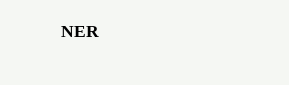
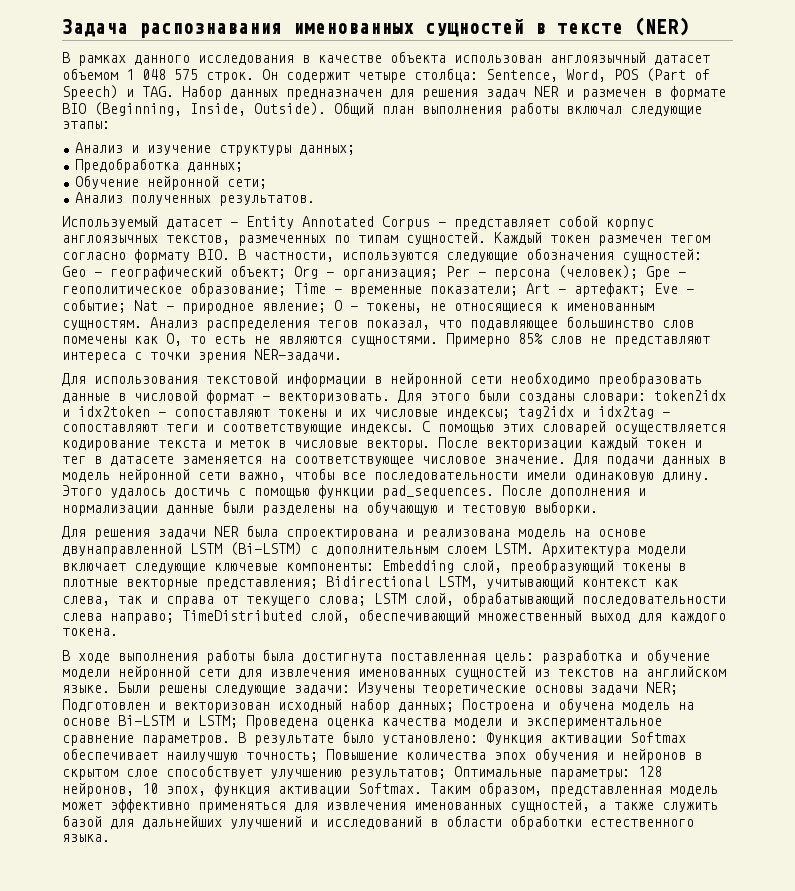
[61,26,99,37] NER -> [62,17,689,38] [62,51,710,66] [62,68,710,83] [62,85,726,100] [62,102,702,117] [62,121,110,129] [74,142,355,156] [74,158,243,173] [74,175,267,190] [74,192,315,206] [62,215,654,230] [62,232,710,246] [62,248,702,263] [62,265,686,280] [62,282,694,297] [62,299,654,314] [62,316,694,331] [62,333,710,347] [62,349,342,363] [62,372,702,387] [62,389,726,404] [62,406,670,419] [62,421,726,435] [62,437,702,451] [62,453,726,466] [62,468,710,483] [62,485,646,499] [62,501,598,516] [62,525,646,540] [62,542,686,557] [62,559,686,574] [62,576,678,590] [62,592,726,607] [62,609,726,624] [62,628,118,636] [62,649,710,664] [62,666,726,680] [62,682,678,696] [62,698,694,713] [62,715,662,729] [62,731,686,746] [62,748,702,763] [62,765,662,780] [62,782,718,797] [62,799,718,813] [62,815,694,830] [62,834,110,842] Задача распознавания именованных сущностей в тексте (NER) // В рамках данного исследования в качестве объекта использован англоязычный датасет объемом 1 048 575 строк. Он содержит четыре столбца: Sentence, Word, POS (Part of Speech) и TAG. Набор данных предназначен для решения задач NER и размечен в формате BIO (Beginning, Inside, Outside). Общий план выполнения работы включал следующие этапы: // Анализ и изучение структуры данных; // Предобработка данных; // Обучение нейронной сети; // Анализ полученных результатов. // Используемый датасет — Entity Annotated Corpus — представляет собой корпус англоязычных текстов, размеченных по типам сущностей. Каждый токен размечен тегом согласно формату BIO. В частности, используются следующие обозначения сущностей: Geo — географический объект; Org — организация; Per — персона (человек); Gpe — геополитическое образование; Time — временные показатели; Art — артефакт; Eve — событие; Nat — природное явление; O — токены, не относящиеся к именованным сущностям. Анализ распределения тегов показал, что подавляющее большинство слов помечены как O, то есть не являются сущностями. Примерно 85% слов не представляют интереса с точки зрения NER-задачи. // Для использования текстовой информации в нейронной сети необходимо преобразовать данные в числовой формат — векторизовать. Для этого были созданы словари: token2idx и idx2token — сопоставляют токены и их числовые индексы; tag2idx и idx2tag — сопоставляют теги и соответствующие индексы. С помощью этих словарей осуществляется кодирование текста и меток в числовые векторы. После векторизации каждый токен и тег в датасете заменяется на соответствующее числовое значение. Для подачи данных в модель нейронной сети важно, чтобы все последовательности имели одинаковую длину. Этого удалось достичь с помощью функции pad_sequences. После дополнения и нормализации данные были разделены на обучающую и тестовую выборки. // Для решения задачи NER была спроектирована и реализована модель на основе двунаправленной LSTM (Bi-LSTM) с дополнительным слоем LSTM. Архитектура модели включает следующие ключевые компоненты: Embedding слой, преобразующий токены в плотные векторные представления; Bidirectional LSTM, учитывающий контекст как слева, так и справа от текущего слова; LSTM слой, обрабатывающий последовательности слева направо; TimeDistributed слой, обеспечивающий множественный выход для каждого токена. // В ходе выполнения работы была достигнута поставленная цель: разработка и обучение модели нейронной сети для извлечения именованных сущностей из текстов на английском языке. Были решены следующие задачи: Изучены теоретические основы задачи NER; Подготовлен и векторизован исходный набор данных; Построена и обучена модель на основе Bi-LSTM и LSTM; Проведена оценка качества модели и экспериментальное сравнение параметров. В результате было установлено: Функция активации Softmax обеспечивает наилучшую точность; Повышение количества эпох обучения и нейронов в скрытом слое способствует улучшению результатов; Оптимальные параметры: 128 нейронов, 10 эпох, функция активации Softmax. Таким образом, представленная модель может эффективно применяться для извлечения именованных сущностей, а также служить базой для дальнейших улучшений и исследований в области обработки естественного языка.

